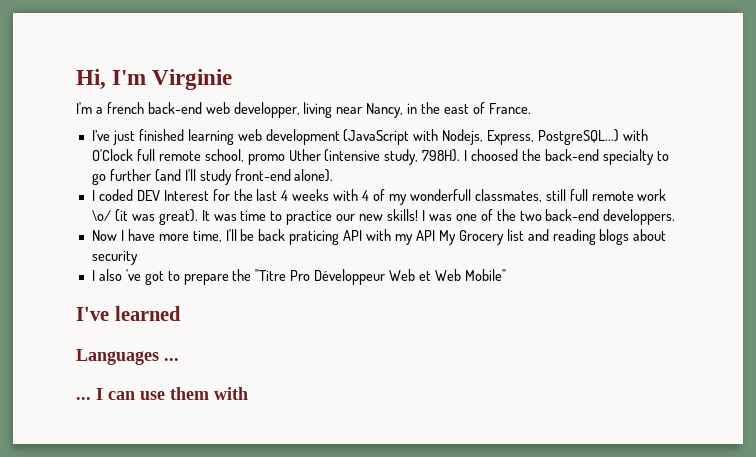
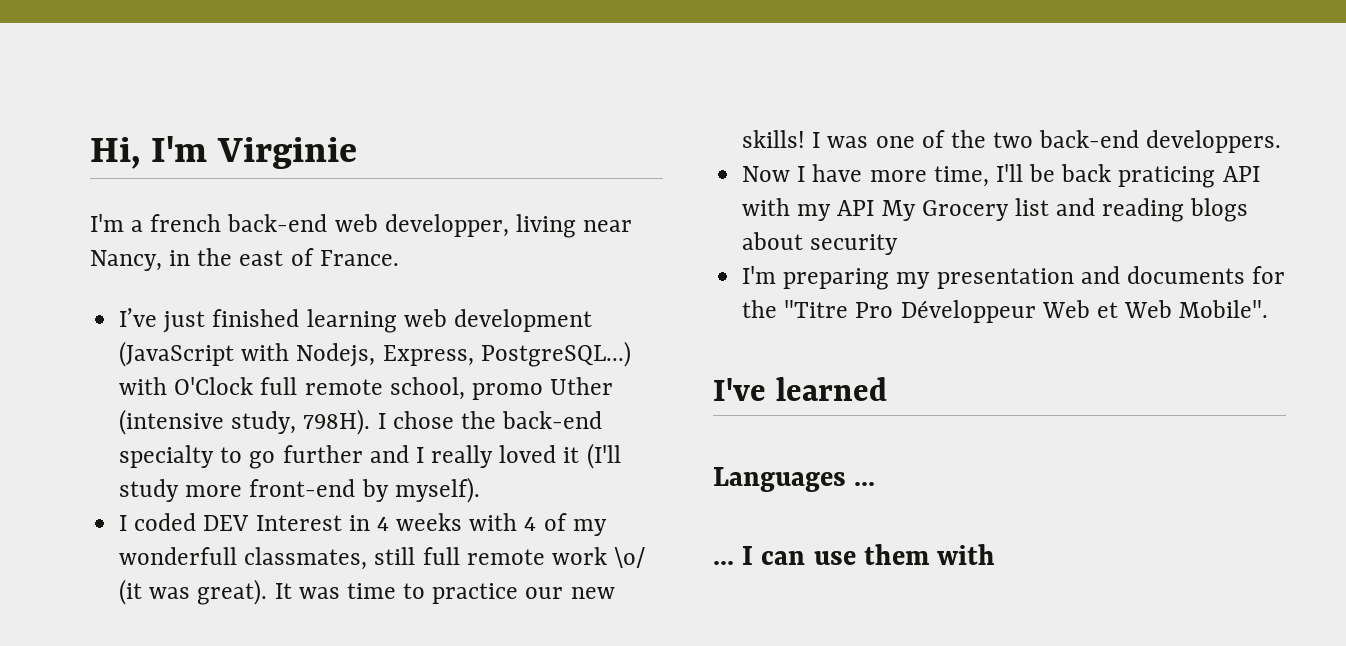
[471,149,519,161] choosed -> [392,411,454,429] chose
[154,169,334,185] (and I'll study front-end alone). -> [369,443,621,469] [119,477,480,503] and I really loved it (I'll study more front-end by myself).
[212,189,278,201] for the last -> [348,515,370,531] in
[91,269,229,285] I also 've got to prepare -> [742,266,1286,290] I'm preparing my presentation and documents for
[464,269,506,281] Mobile" -> [1179,300,1269,318] Mobile".

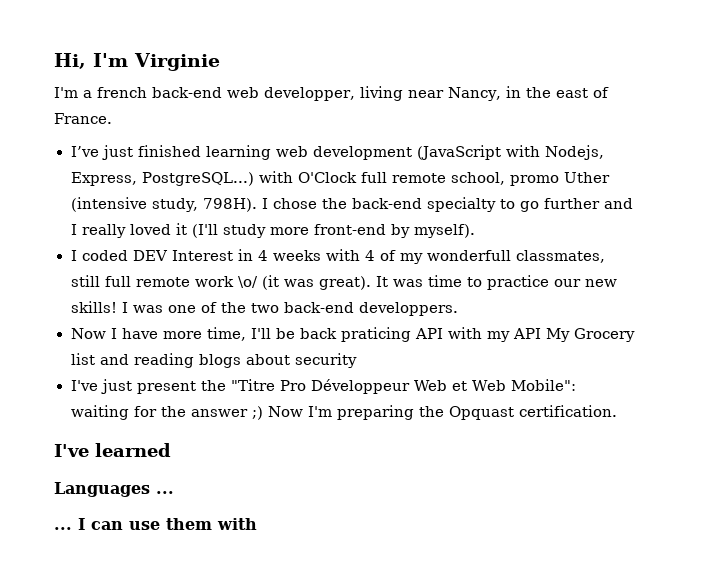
[742,266,1286,290] I'm preparing my presentation and documents for -> [70,379,196,394] I've just present
[1179,300,1269,318] Mobile". -> [511,379,577,391] [70,405,617,420] Mobile": waiting for the answer ;) Now I'm preparing the Opquast certification.

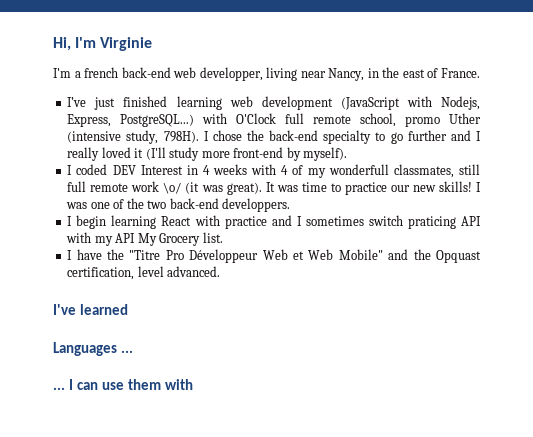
[70,327,337,341] Now I have more time, I'll be back -> [67,215,403,229] I begin learning React with practice and I sometimes switch
[70,353,357,368] [70,379,196,394] list and reading blogs about security // I've just present -> [202,232,223,243] [67,249,102,260] list. // I have
[511,379,577,391] [70,405,617,420] Mobile": waiting for the answer ;) Now I'm preparing the Opquast certification. -> [338,249,481,263] [67,266,221,280] Mobile" and the Opquast certification, level advanced.

